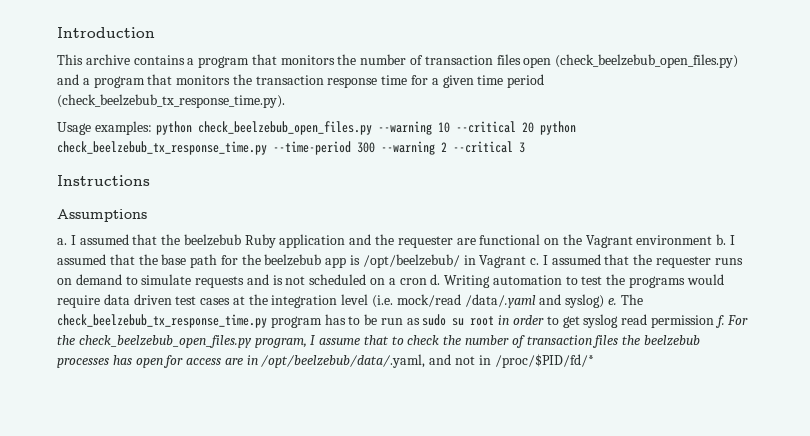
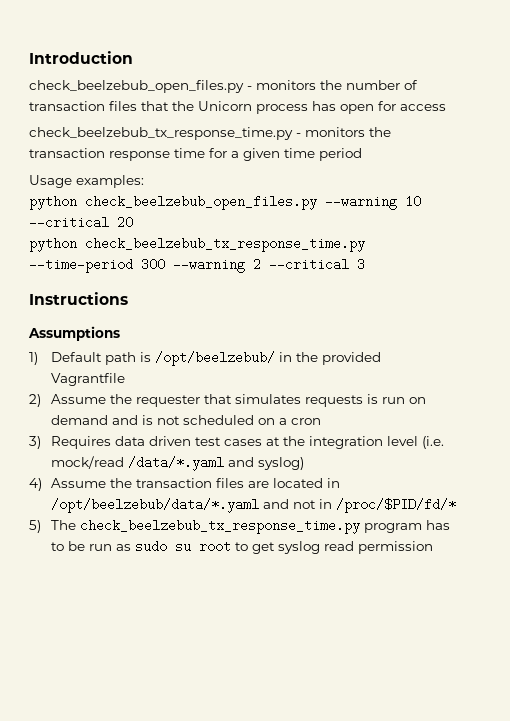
[57,54,277,68] This archive contains a program that -> [29,80,252,93] check_beelzebub_open_files.py -
[523,54,739,68] [57,74,173,88] open (check_beelzebub_open_files.py) and a program that -> [141,101,446,114] [29,127,301,140] that the Unicorn process has open for access // check_beelzebub_tx_response_time.py -
[57,94,285,108] (check_beelzebub_tx_response_time.py). -> (362, 154) none
(152, 128) none -> (144, 181) //
(534, 127) none -> (133, 222) //
[57,234,736,248] [57,254,743,268] [57,274,245,288] a. I assumed that the beelzebub Ruby application and the requester are functional on the Vagrant environment b. I assumed that the base path for the beelzebub app is /opt/beelzebub/ in Vagrant c. I assumed that the requester runs on demand to simulate requests -> [29,351,381,366] [50,373,125,386] [29,394,426,407] [50,415,108,425] 1) Default path is /opt/beelzebub/ in the provided Vagrantfile // 2) Assume the requester that simulates requests is run on demand
[430,274,724,288] [57,295,100,308] d. Writing automation to test the programs would require -> [29,436,111,449] // 3) Requires
[464,294,536,308] /data/.yaml -> [127,456,224,471] /data/*.yaml
[607,298,617,305] e. -> [29,478,340,491] [50,498,456,513] [29,520,41,533] // 4) Assume the transaction files are located in /opt/beelzebub/data/*.yaml and not in /proc/$PID/fd/* // 5)
[498,315,545,325] in order -> (231, 546) none
[714,315,749,328] [57,335,700,348] [57,354,594,368] f. For the check_beelzebub_open_files.py program, I assume that to check the number of transaction files the beelzebub processes has open for access are in /opt/beelzebub/data/.yaml, and not in /proc/$PID/fd/* -> (433, 547) none

